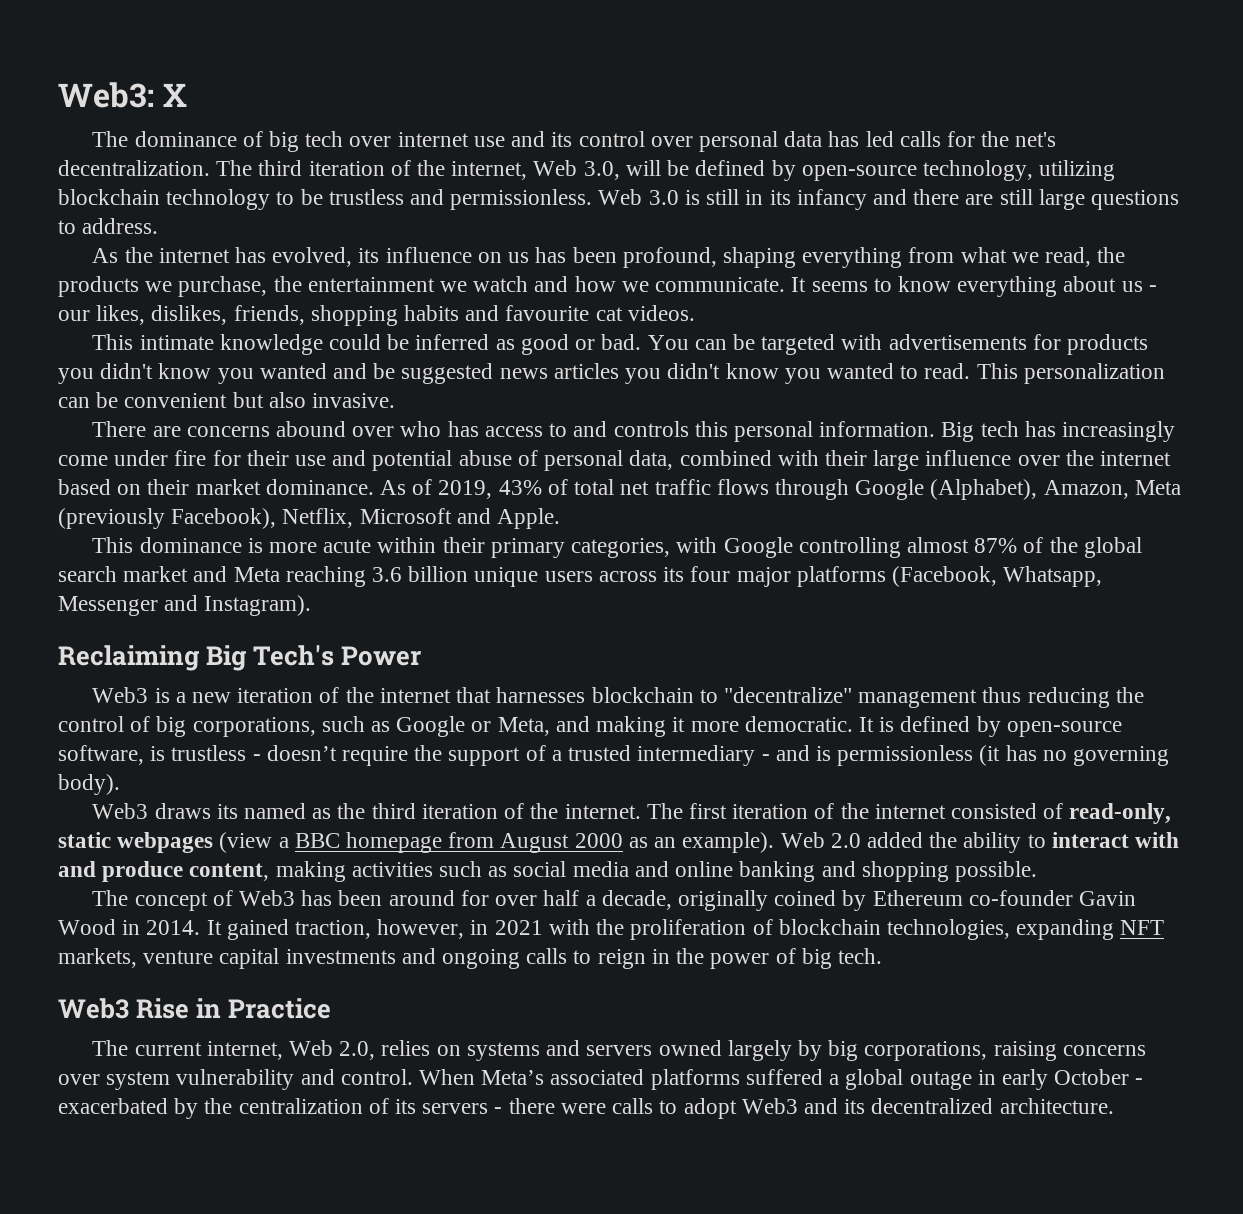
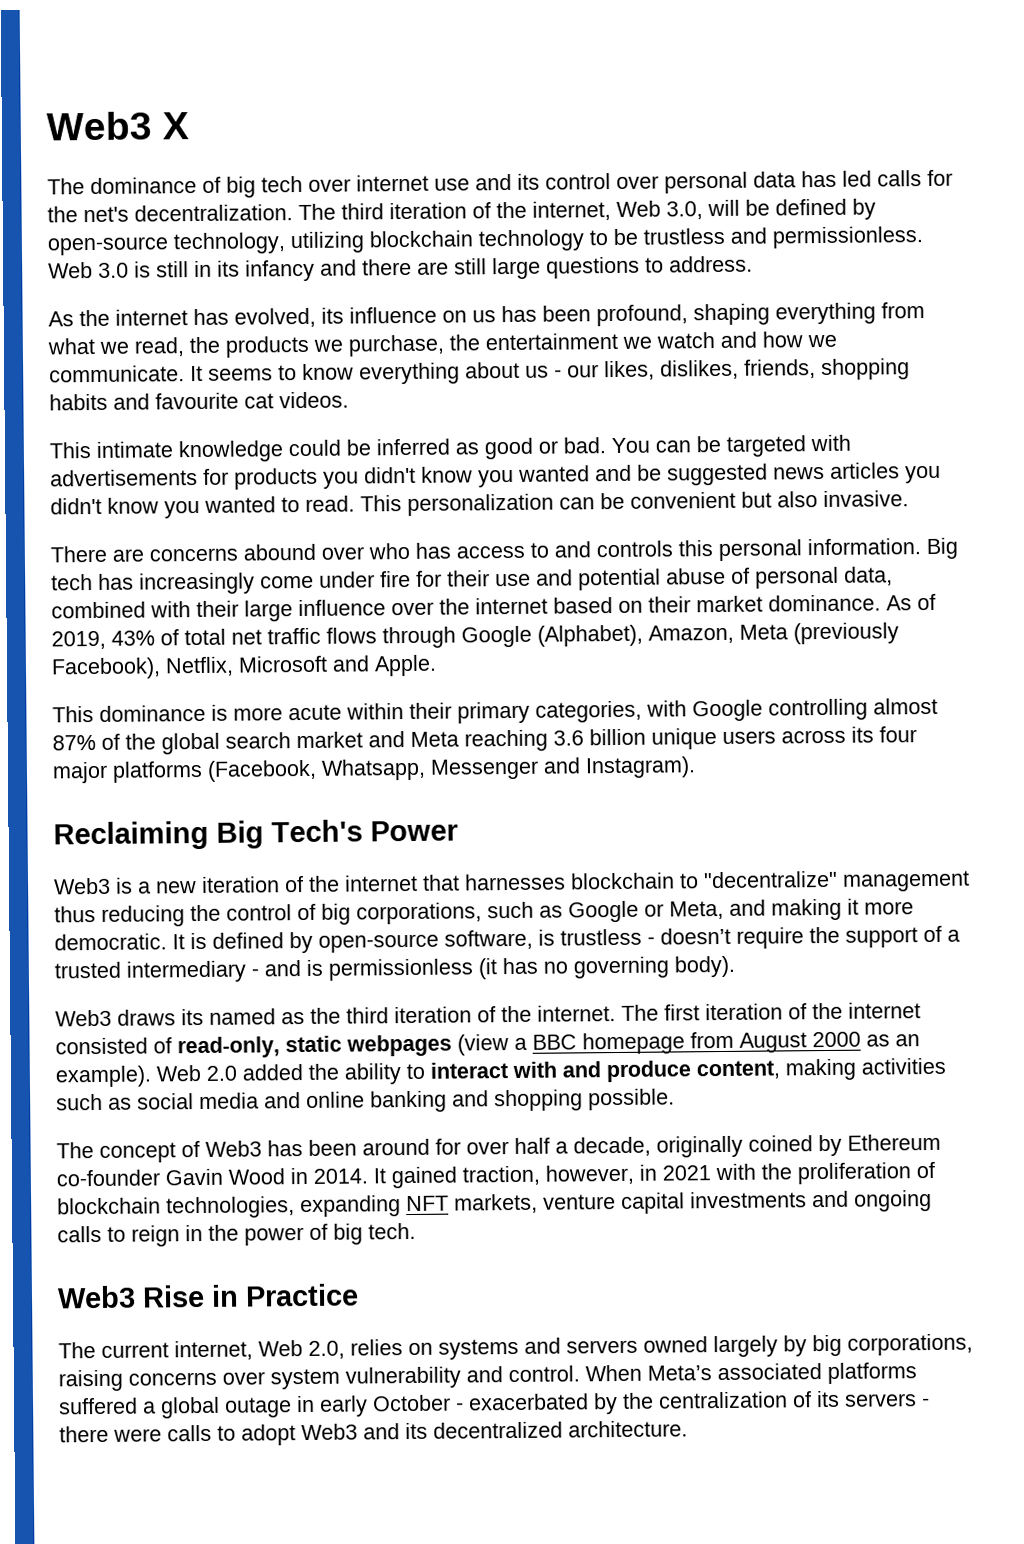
[58,82,154,108] Web3: -> [46,111,152,141] Web3

